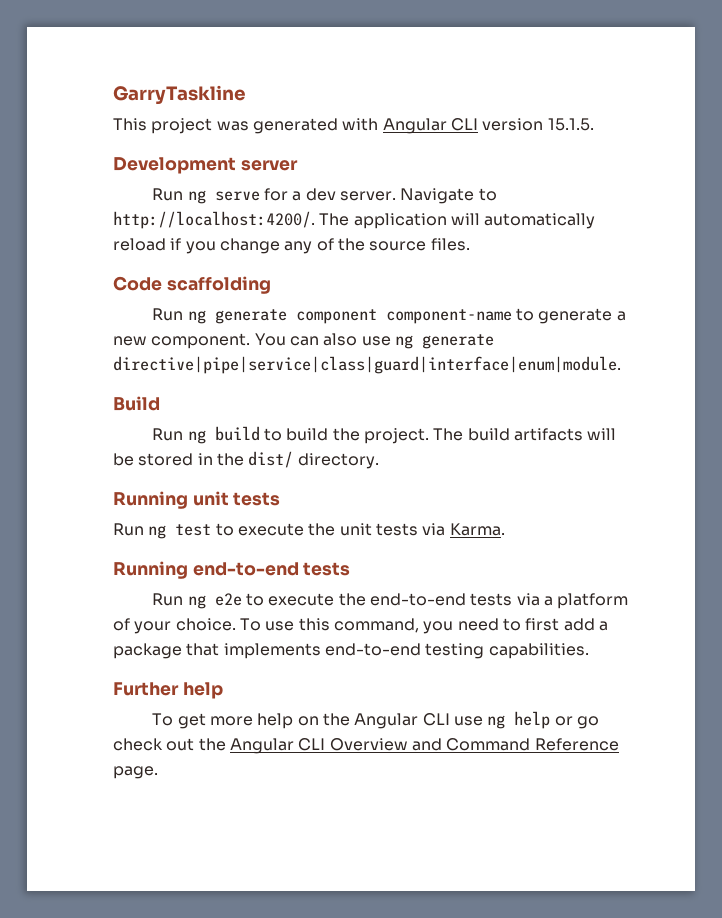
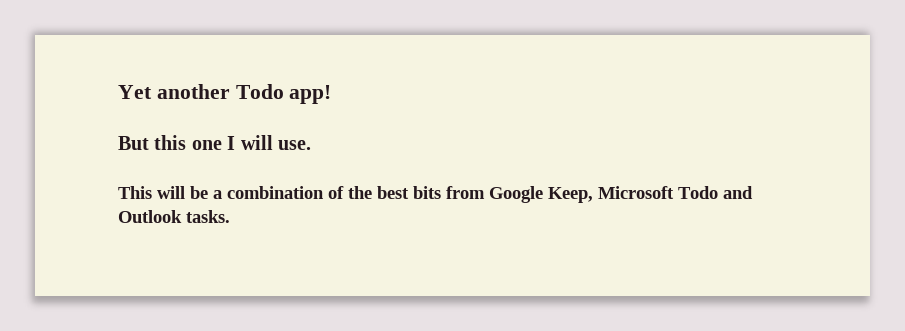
[113,85,246,105] [113,118,594,134] [113,157,298,174] [152,188,497,204] [113,211,596,229] [113,238,470,254] [113,276,271,294] [152,308,626,324] [113,333,494,349] [113,356,621,374] [113,396,160,411] [152,426,617,444] [113,451,379,469] [113,491,281,509] [113,523,505,539] [113,561,351,579] [152,593,629,609] [113,618,608,634] [113,643,589,659] [113,682,223,699] [152,711,599,729] [113,738,619,754] [113,766,158,779] GarryTaskline // This project was generated with Angular CLI version 15.1.5. // Development server // Run ng serve for a dev server. Navigate to http://localhost:4200/. The application will automatically reload if you change any of the source files. // Code scaffolding // Run ng generate component component-name to generate a new component. You can also use ng generate directive|pipe|service|class|guard|interface|enum|module. // Build // Run ng build to build the project. The build artifacts will be stored in the dist/ directory. // Running unit tests // Run ng test to execute the unit tests via Karma. // Running end-to-end tests // Run ng e2e to execute the end-to-end tests via a platform of your choice. To use this command, you need to first add a package that implements end-to-end testing capabilities. // Further help // To get more help on the Angular CLI use ng help or go check out the Angular CLI Overview and Command Reference page. -> [118,84,332,104] [118,135,311,150] [118,186,753,203] [118,210,230,223] Yet another Todo app! // But this one I will use. // This will be a combination of the best bits from Google Keep, Microsoft Todo and Outlook tasks.

